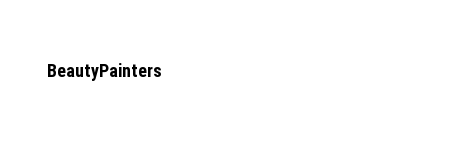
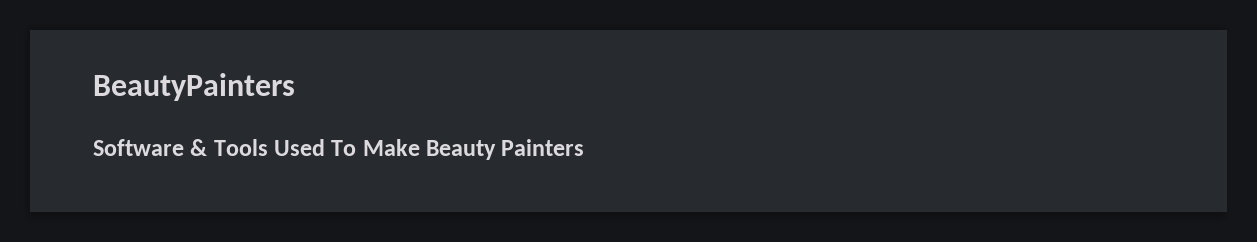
(162, 72) none -> [93,139,585,160] // Software & Tools Used To Make Beauty Painters

